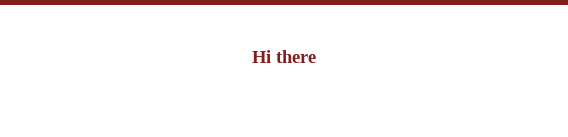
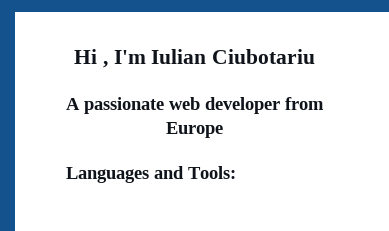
[276,50,316,63] there -> [102,49,316,68] [66,97,324,114] [166,122,223,138] [66,166,236,183] , I'm Iulian Ciubotariu // A passionate web developer from Europe // Languages and Tools:

